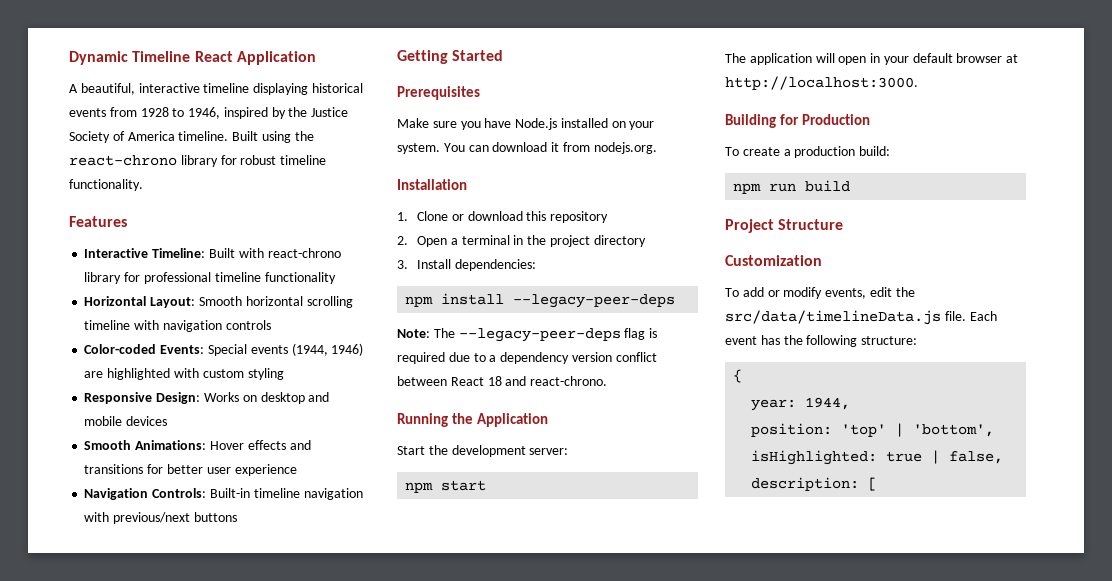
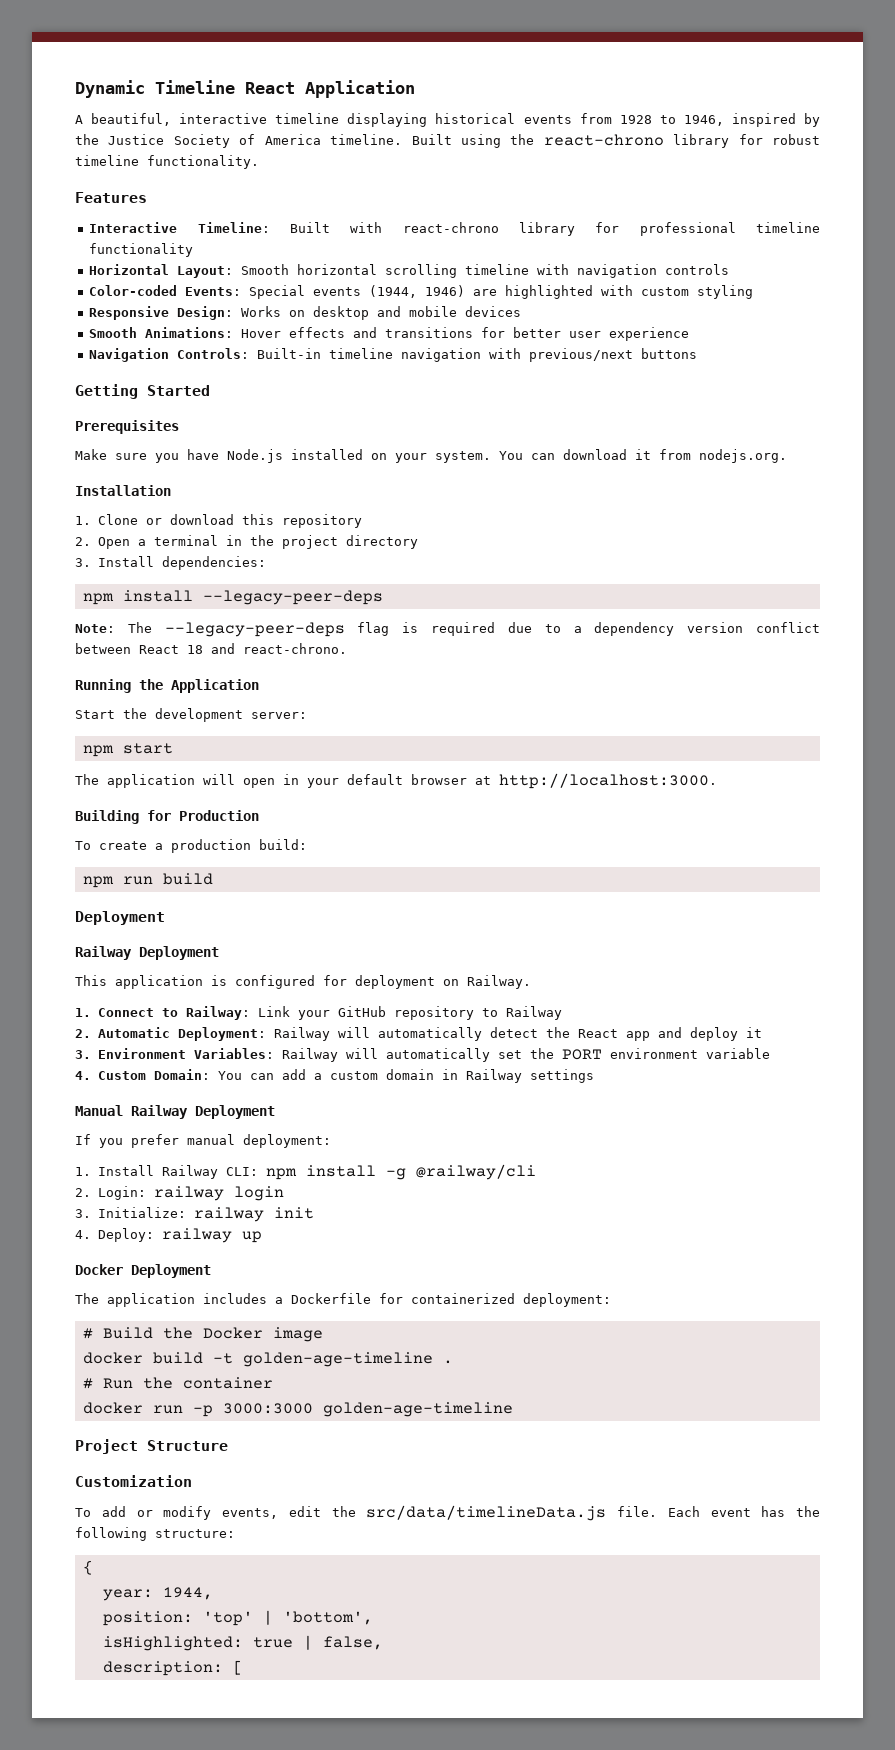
(851, 186) none -> [75,911,165,925] [75,946,219,960] [75,975,531,989] [75,1006,562,1020] [75,1027,762,1041] [75,1048,770,1062] [75,1069,594,1083] [75,1105,275,1119] [75,1134,331,1148] [75,1164,536,1180] [75,1186,284,1201] [75,1207,314,1222] [75,1228,262,1243] [75,1264,211,1278] [75,1293,611,1307] [82,1327,323,1342] [82,1352,453,1367] [82,1377,273,1389] [82,1402,513,1417] // Deployment // Railway Deployment // This application is configured for deployment on Railway. // 1. Connect to Railway: Link your GitHub repository to Railway // 2. Automatic Deployment: Railway will automatically detect the React app and deploy it // 3. Environment Variables: Railway will automatically set the PORT environment variable // 4. Custom Domain: You can add a custom domain in Railway settings // Manual Railway Deployment // If you prefer manual deployment: // 1. Install Railway CLI: npm install -g @railway/cli // 2. Login: railway login // 3. Initialize: railway init // 4. Deploy: railway up // Docker Deployment // The application includes a Dockerfile for containerized deployment: // # Build the Docker image // docker build -t golden-age-timeline . // # Run the container // docker run -p 3000:3000 golden-age-timeline

